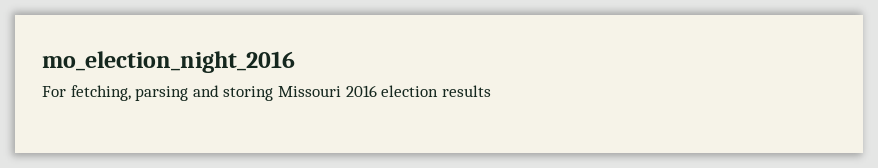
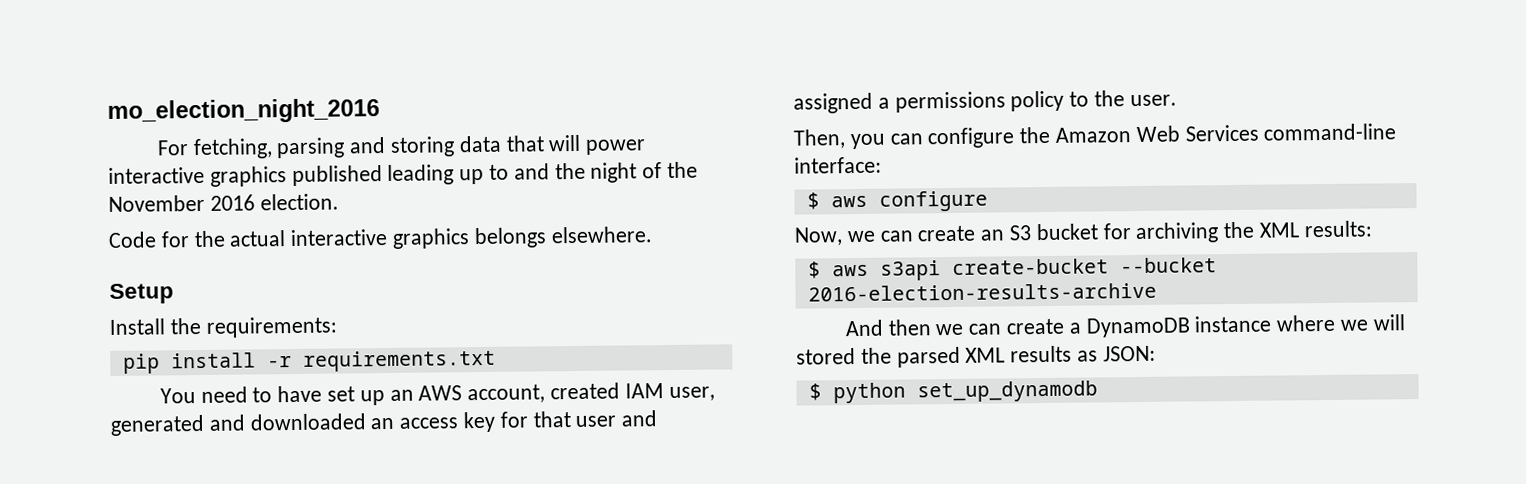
[277,85,491,97] Missouri 2016 election results -> [458,134,647,155] [108,161,699,187] [108,193,339,212] [108,226,652,249] [109,283,174,304] [109,316,337,338] [122,349,496,374] [159,382,715,406] [110,410,658,436] [793,90,1177,114] [793,123,1397,150] [794,156,882,174] [806,190,988,212] [794,220,1372,246] [807,257,1217,281] [807,282,1157,302] [844,314,1405,338] [796,345,1156,368] [808,380,1098,404] data that will power interactive graphics published leading up to and the night of the November 2016 election. // Code for the actual interactive graphics belongs elsewhere. // Setup // Install the requirements: // pip install -r requirements.txt // You need to have set up an AWS account, created IAM user, generated and downloaded an access key for that user and assigned a permissions policy to the user. // Then, you can configure the Amazon Web Services command-line interface: // $ aws configure // Now, we can create an S3 bucket for archiving the XML results: // $ aws s3api create-bucket --bucket 2016-election-results-archive // And then we can create a DynamoDB instance where we will stored the parsed XML results as JSON: // $ python set_up_dynamodb

